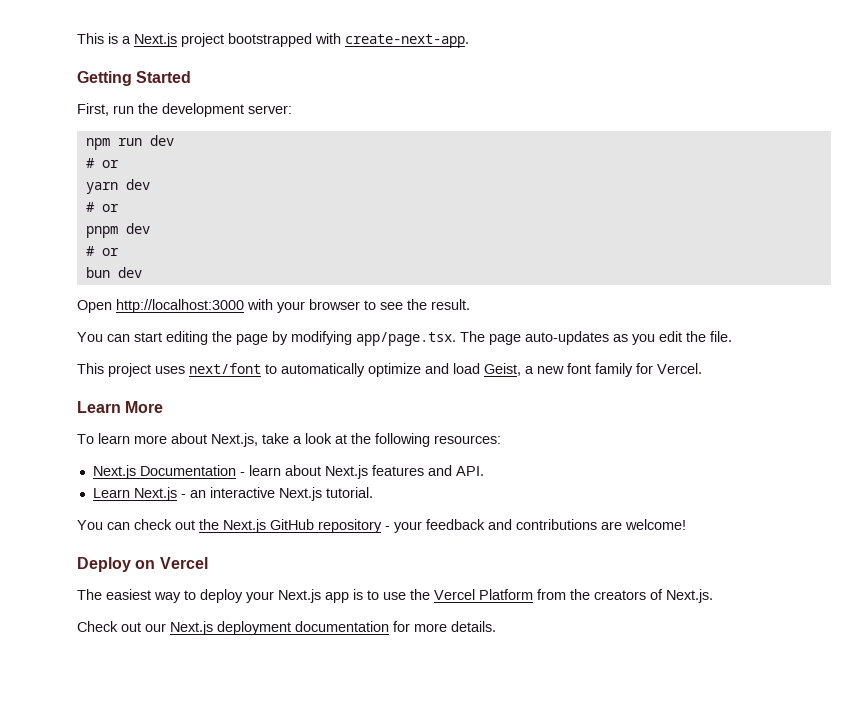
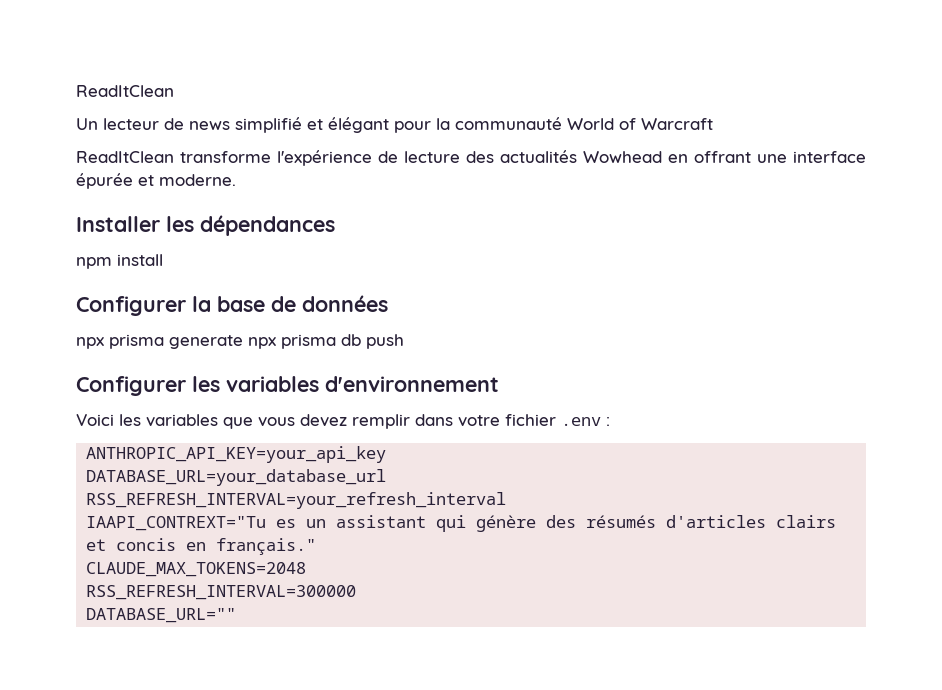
[77,33,469,48] [77,71,192,86] [77,103,292,117] [85,135,174,150] [85,158,119,168] [85,179,150,194] [85,202,119,212] [85,223,150,238] [85,246,119,256] [85,267,142,278] [77,299,470,313] [77,331,732,346] [77,363,702,377] [77,401,164,413] [77,433,501,447] [92,465,484,479] [92,487,373,501] [77,519,686,533] [77,557,208,572] [77,589,713,603] [77,621,496,635] This is a Next.js project bootstrapped with create-next-app. // Getting Started // First, run the development server: // npm run dev // # or // yarn dev // # or // pnpm dev // # or // bun dev // Open http://localhost:3000 with your browser to see the result. // You can start editing the page by modifying app/page.tsx. The page auto-updates as you edit the file. // This project uses next/font to automatically optimize and load Geist, a new font family for Vercel. // Learn More // To learn more about Next.js, take a look at the following resources: // Next.js Documentation - learn about Next.js features and API. // Learn Next.js - an interactive Next.js tutorial. // You can check out the Next.js GitHub repository - your feedback and contributions are welcome! // Deploy on Vercel // The easiest way to deploy your Next.js app is to use the Vercel Platform from the creators of Next.js. // Check out our Next.js deployment documentation for more details. -> [76,85,174,97] [76,117,713,133] [76,150,866,166] [76,173,236,189] [76,215,335,236] [76,254,163,269] [76,295,388,316] [76,334,404,349] [76,376,499,396] [76,414,610,429] [86,446,387,463] [86,469,387,486] [86,492,507,509] [86,515,837,532] [86,538,317,555] [86,562,307,577] [86,585,357,600] [86,608,237,623] ReadItClean // Un lecteur de news simplifié et élégant pour la communauté World of Warcraft // ReadItClean transforme l'expérience de lecture des actualités Wowhead en offrant une interface épurée et moderne. // Installer les dépendances // npm install // Configurer la base de données // npx prisma generate npx prisma db push // Configurer les variables d'environnement // Voici les variables que vous devez remplir dans votre fichier .env : // ANTHROPIC_API_KEY=your_api_key // DATABASE_URL=your_database_url // RSS_REFRESH_INTERVAL=your_refresh_interval // IAAPI_CONTREXT="Tu es un assistant qui génère des résumés d'articles clairs et concis en français." // CLAUDE_MAX_TOKENS=2048 // RSS_REFRESH_INTERVAL=300000 // DATABASE_URL=""

